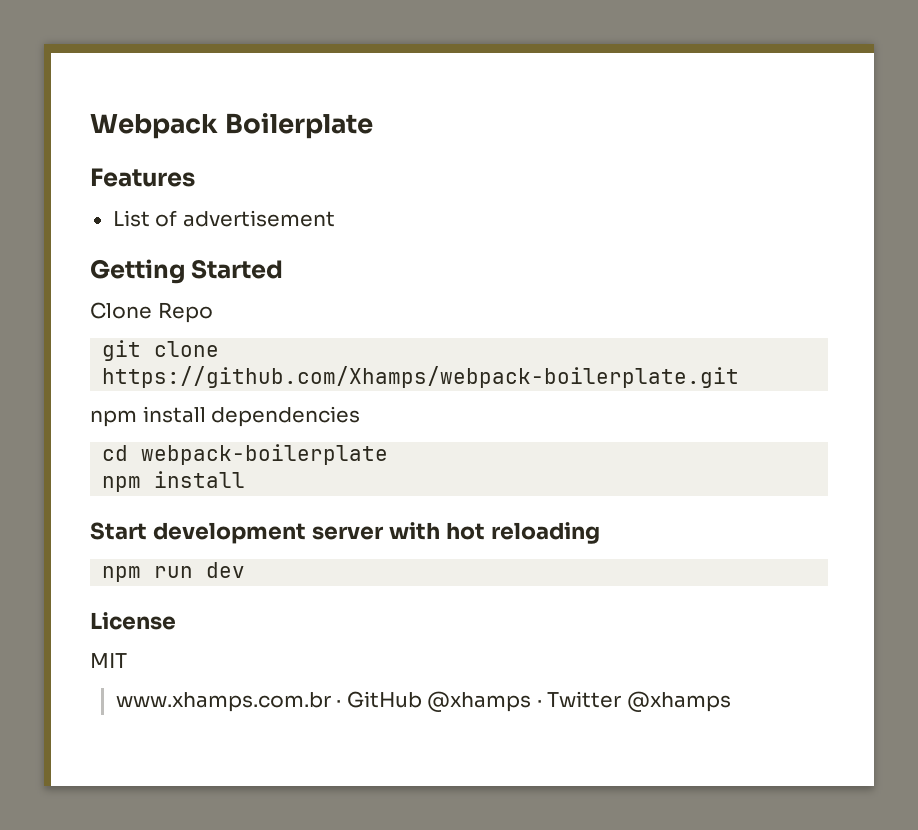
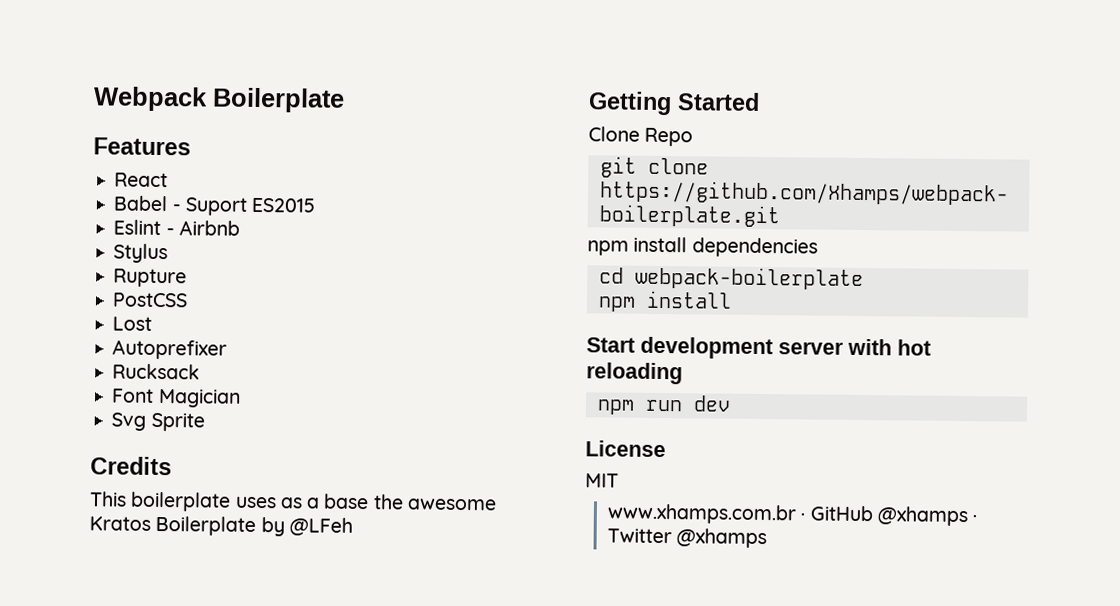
[112,210,335,227] List of advertisement -> [114,172,169,188] [113,195,317,216] [113,219,240,236] [113,243,169,264] [113,268,188,288] [112,292,189,308] [112,316,153,331] [112,339,228,360] [112,363,201,380] [111,388,241,408] [111,412,205,432] [90,456,172,476] [89,491,497,512] [89,515,353,537] React // Babel - Suport ES2015 // Eslint - Airbnb // Stylus // Rupture // PostCSS // Lost // Autoprefixer // Rucksack // Font Magician // Svg Sprite // Credits // This boilerplate uses as a base the awesome Kratos Boilerplate by @LFeh

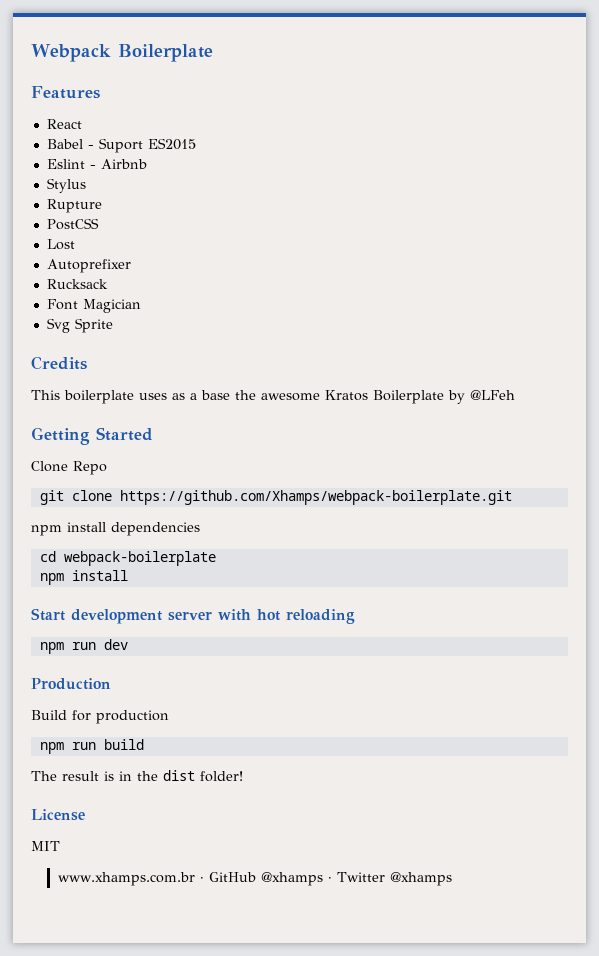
(731, 403) none -> [31,678,111,690] [31,710,169,724] [39,739,144,754] [31,770,243,782] // Production // Build for production // npm run build // The result is in the dist folder!

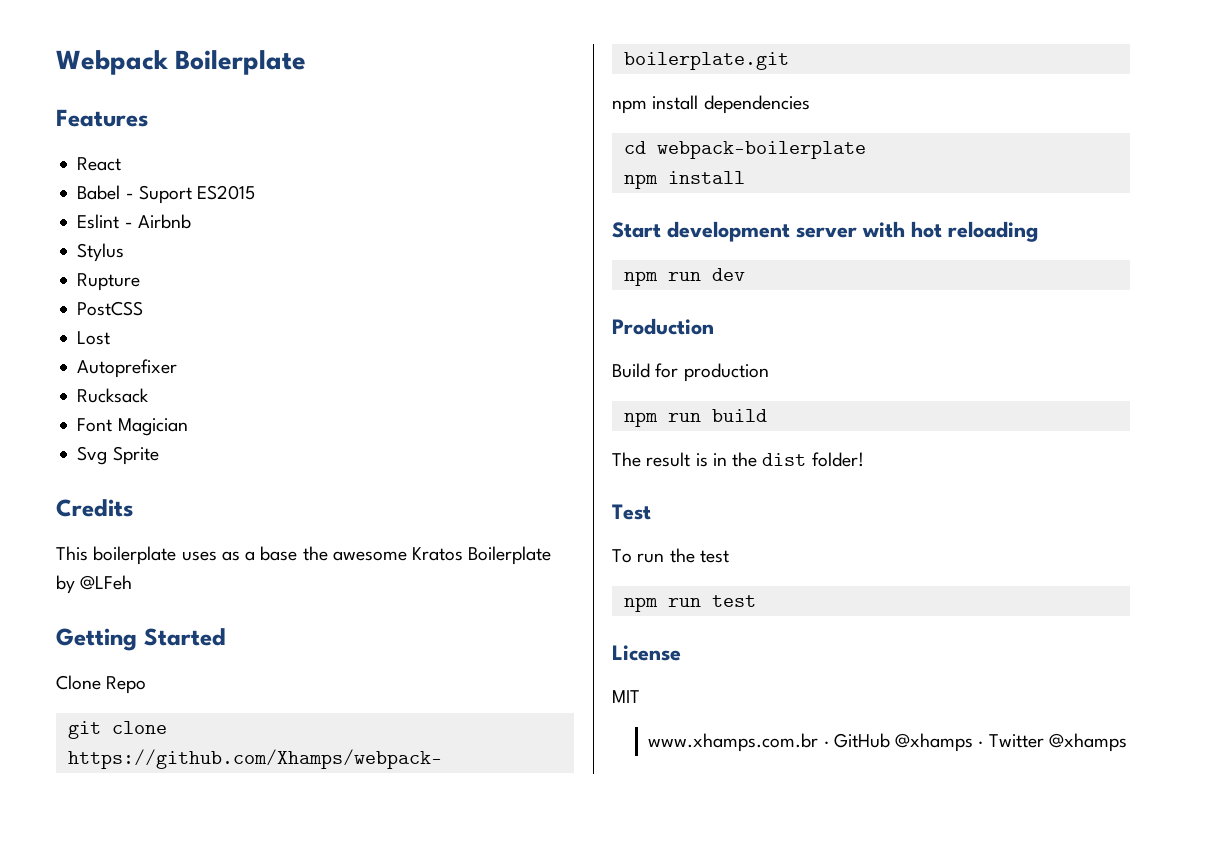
(243, 776) none -> [612,504,651,520] [612,548,729,563] [623,595,756,612] // Test // To run the test // npm run test

